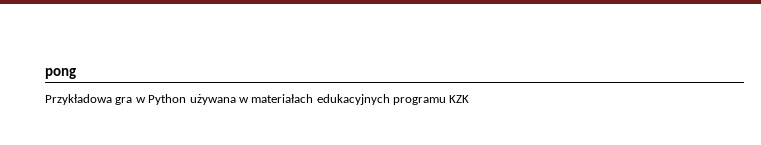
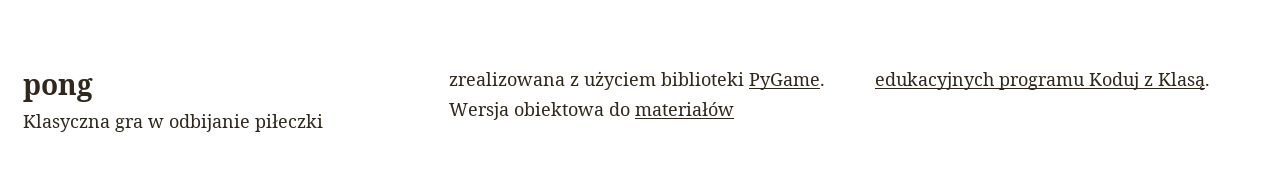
[45,94,112,105] Przykładowa -> [23,114,110,132] Klasyczna
[148,94,470,105] Python używana w materiałach edukacyjnych programu KZK -> [169,114,323,132] [449,71,825,90] [449,102,734,120] [875,72,1210,91] odbijanie piłeczki zrealizowana z użyciem biblioteki PyGame. // Wersja obiektowa do materiałów edukacyjnych programu Koduj z Klasą.

